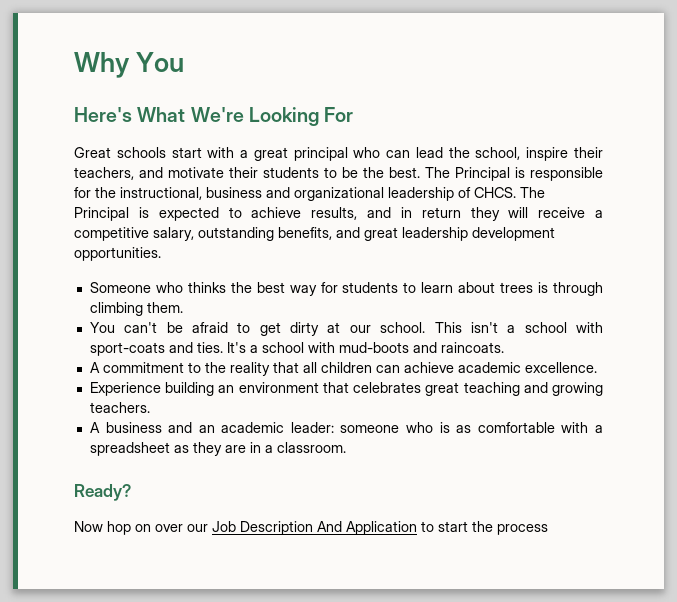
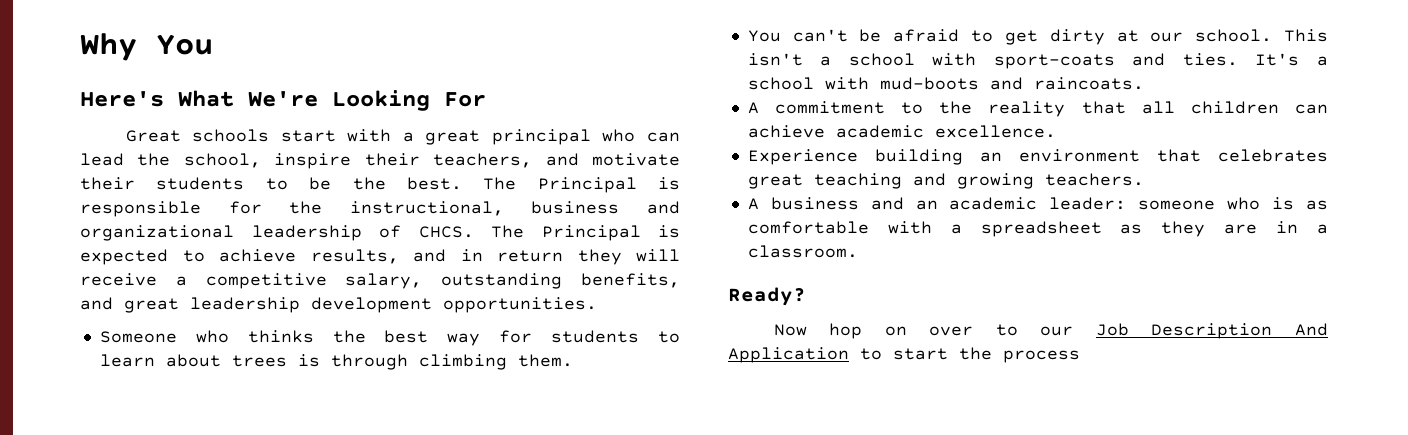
(183, 528) none -> [995,324,1018,336] to

